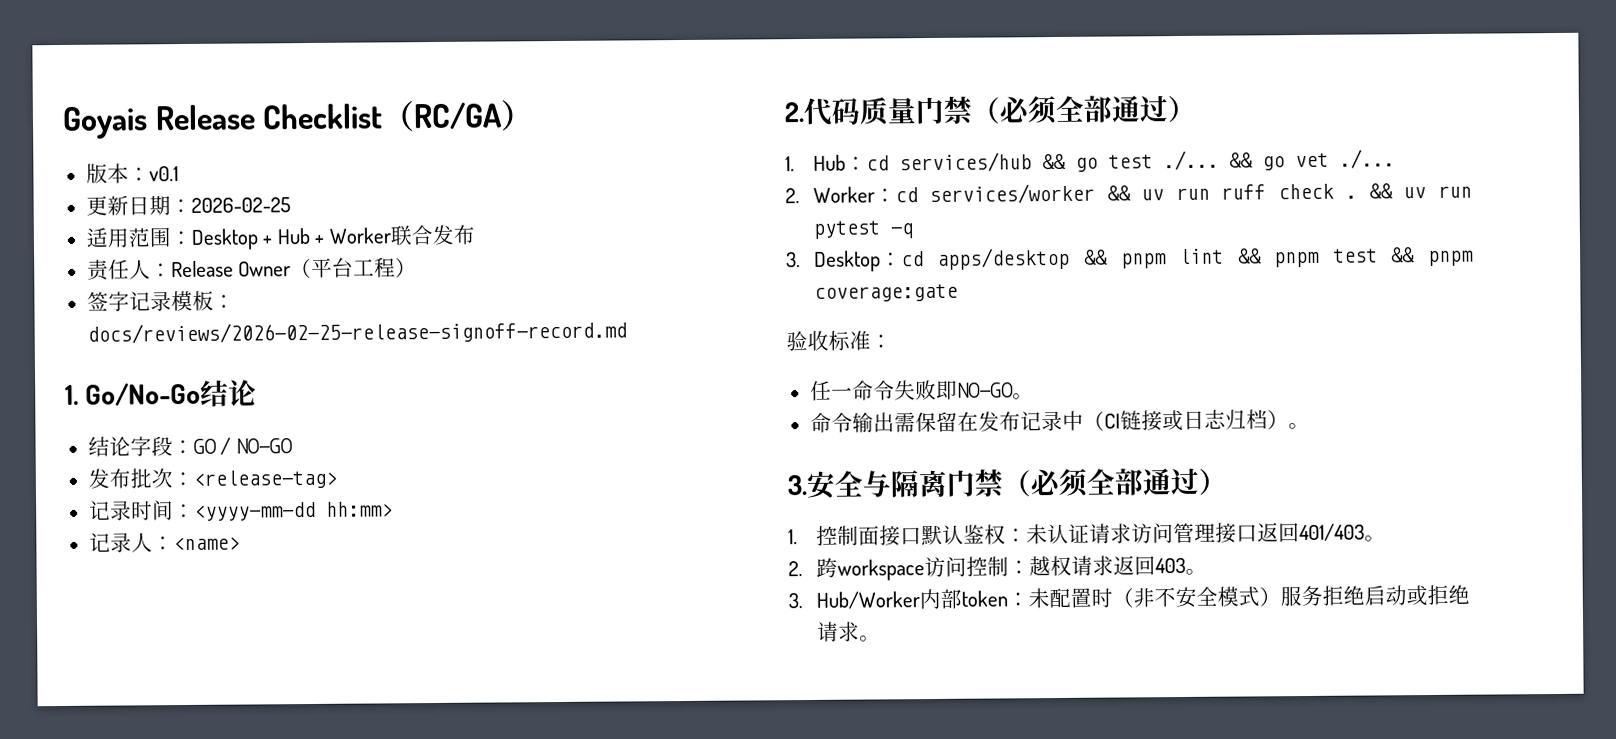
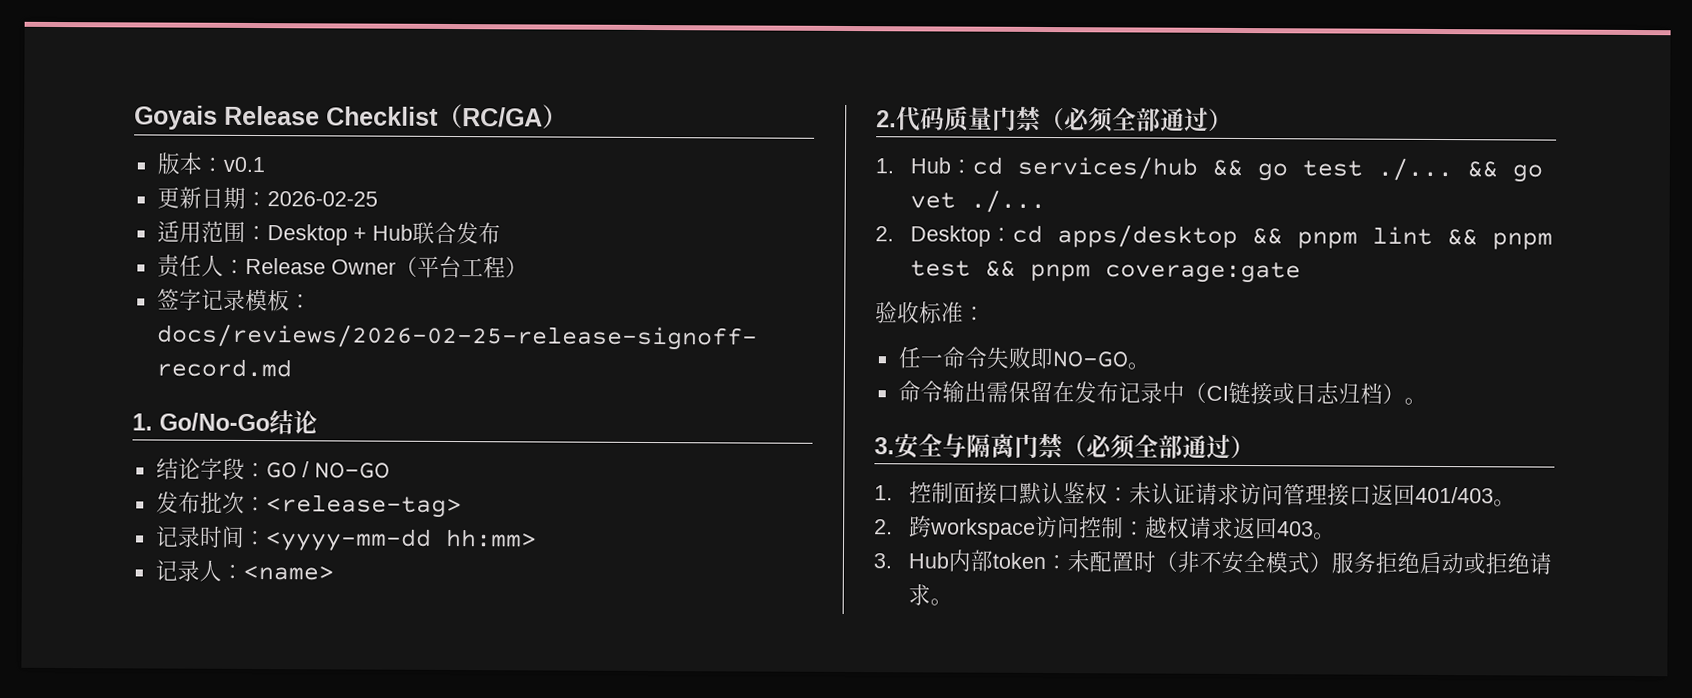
[314,227,391,244] + Worker -> (413, 232) none
[812,183,1472,205] [812,220,913,239] [786,252,801,268] Worker：cd services/worker && uv run ruff check . && uv run pytest -q // 3. -> (894, 234) none
[815,591,920,609] Hub/Worker -> [907,552,949,569] Hub

